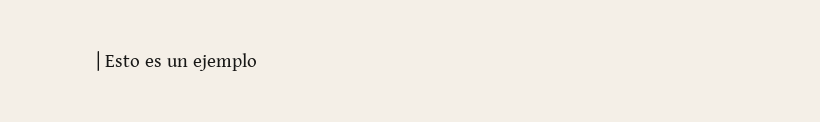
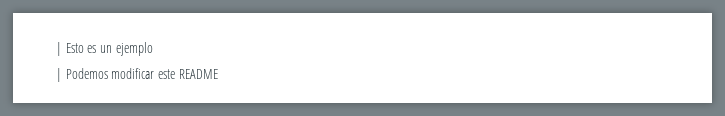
(257, 62) none -> [56,68,218,82] // | Podemos modificar este README

